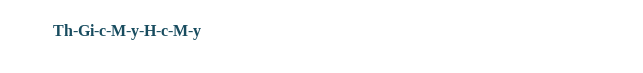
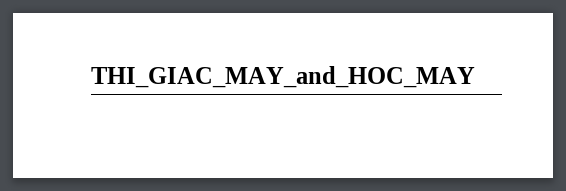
[53,24,201,40] Th-Gi-c-M-y-H-c-M-y -> [91,66,475,88] THI_GIAC_MAY_and_HOC_MAY

